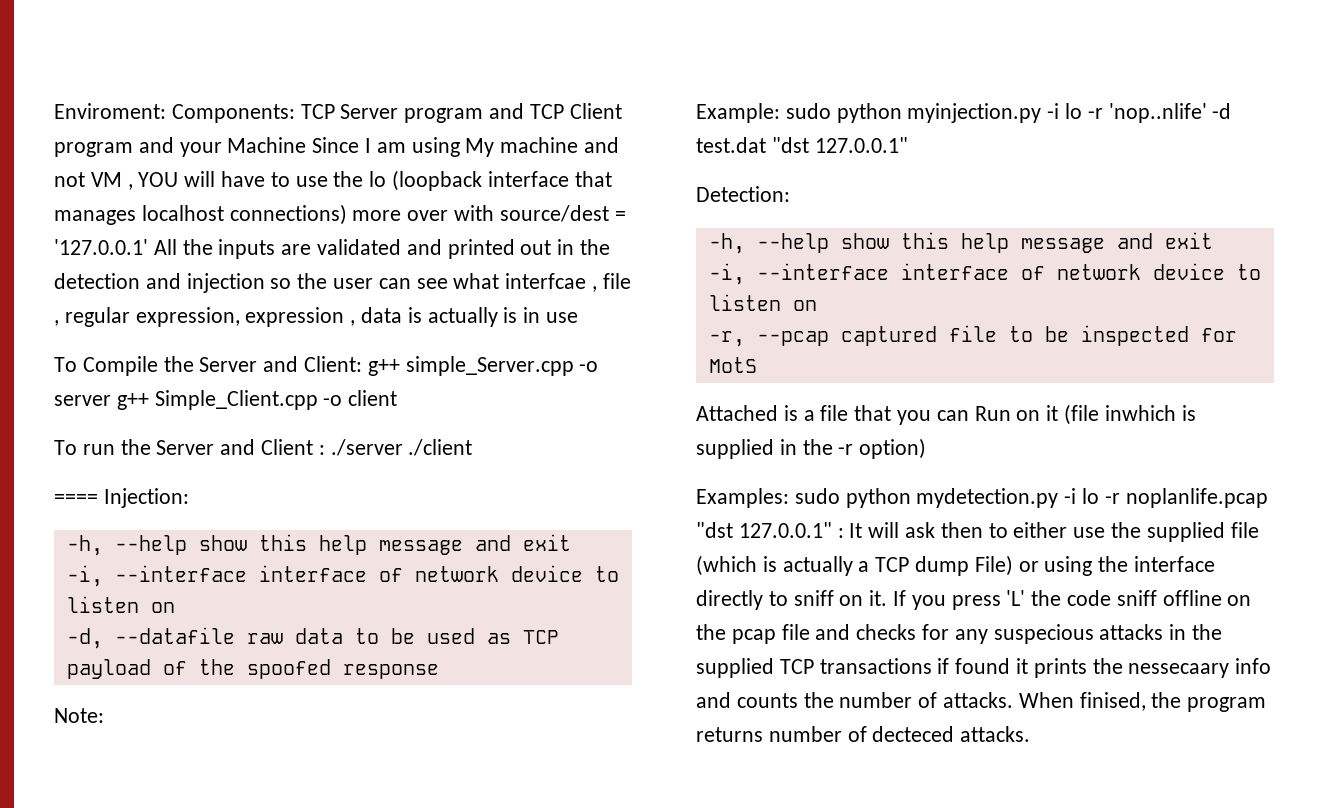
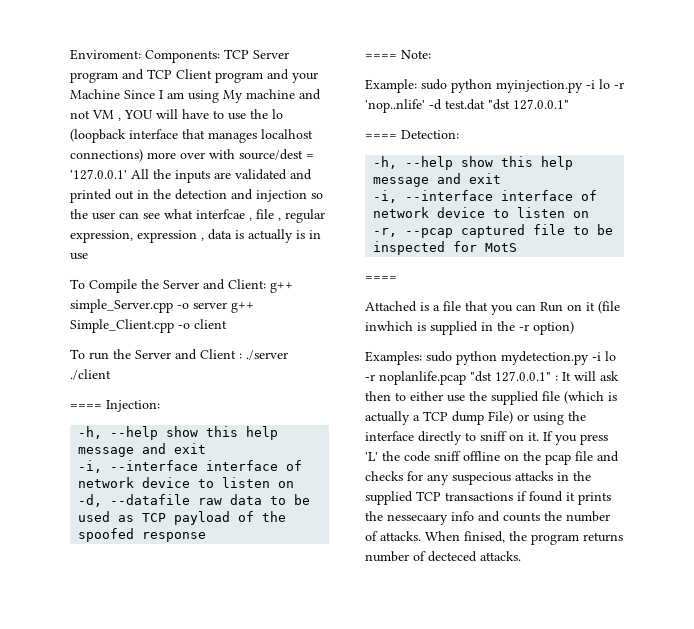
(439, 671) none -> [365,54,397,59] ====
(908, 145) none -> [365,134,397,139] ====
(757, 365) none -> [365,276,397,281] // ====

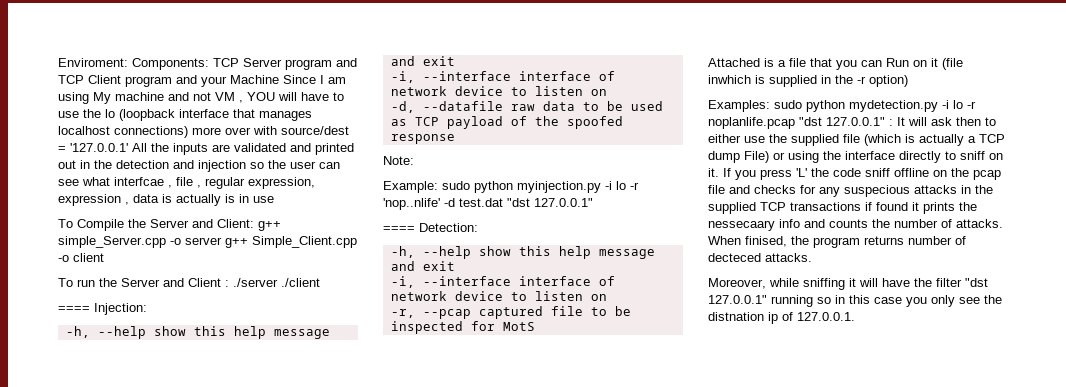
[365,54,397,59] ==== -> (455, 139) none
[365,276,397,281] // ==== -> (535, 326) none
(521, 556) none -> [708,278,988,290] [708,295,1002,307] [708,312,855,324] // Moreover, while sniffing it will have the filter "dst 127.0.0.1" running so in this case you only see the distnation ip of 127.0.0.1.

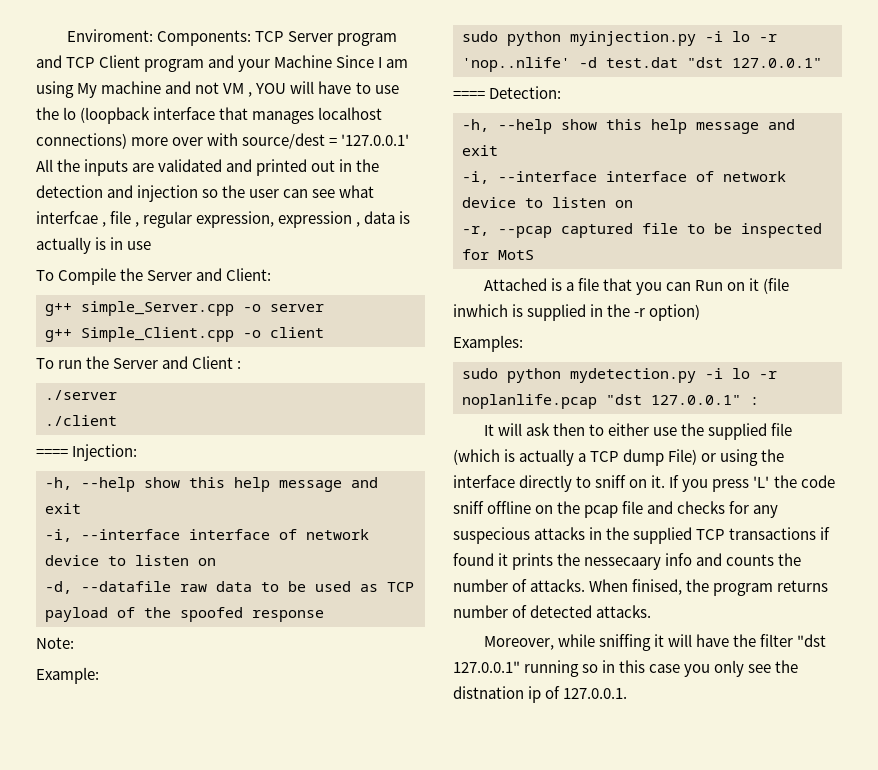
(254, 223) none -> (272, 274) //
(222, 241) none -> (324, 308) //
(229, 283) none -> (242, 364) //
(278, 282) none -> (117, 395) //
(438, 187) none -> (99, 675) //
(770, 106) none -> (523, 343) //
(893, 122) none -> (759, 401) //
[708,253,761,262] decteced -> [530,605,593,618] detected

